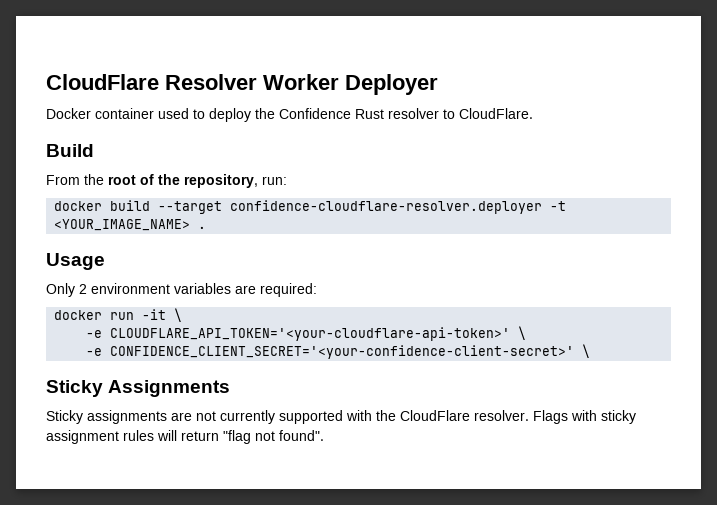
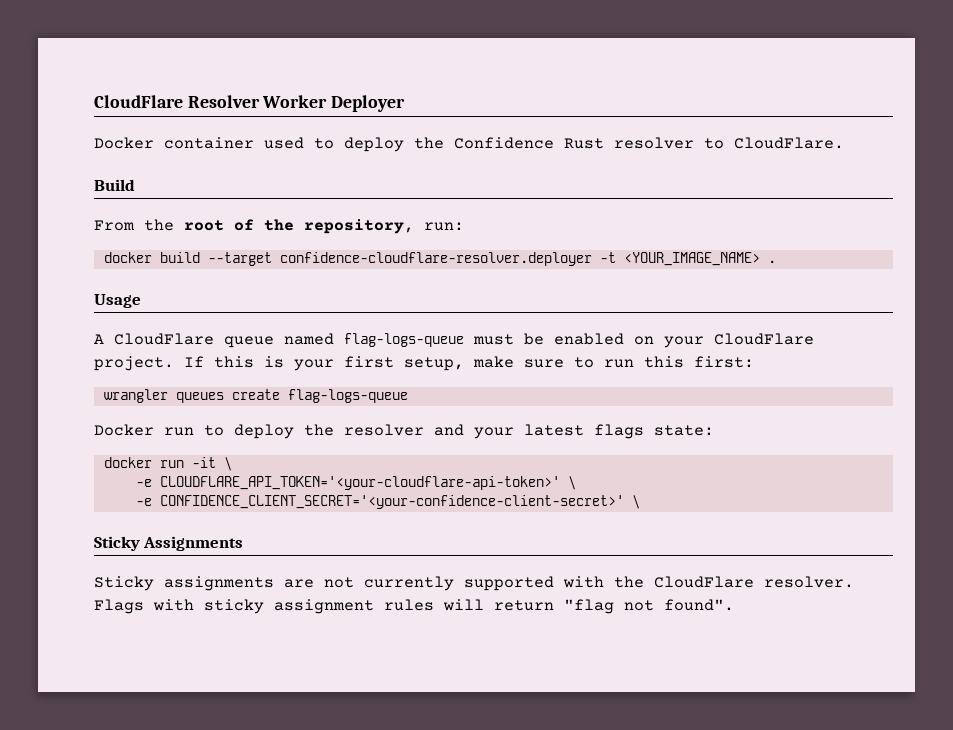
[46,283,317,297] Only 2 environment variables are required: -> [94,333,814,348] [94,356,754,371] [103,389,408,403] [94,424,714,439] A CloudFlare queue named flag-logs-queue must be enabled on your CloudFlare project. If this is your first setup, make sure to run this first: // wrangler queues create flag-logs-queue // Docker run to deploy the resolver and your latest flags state:

